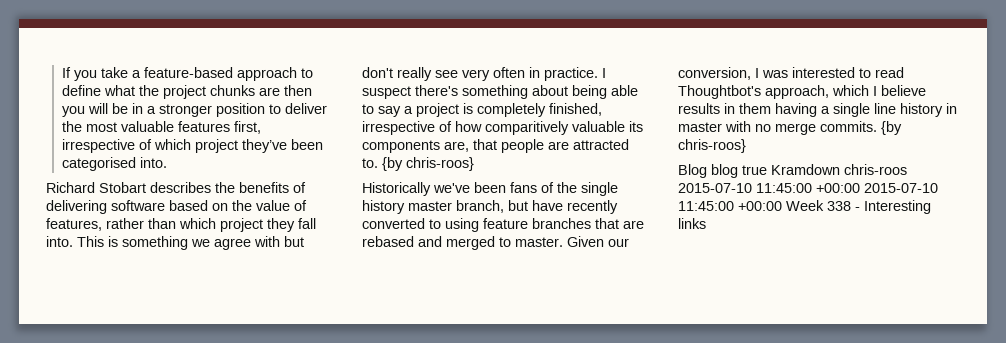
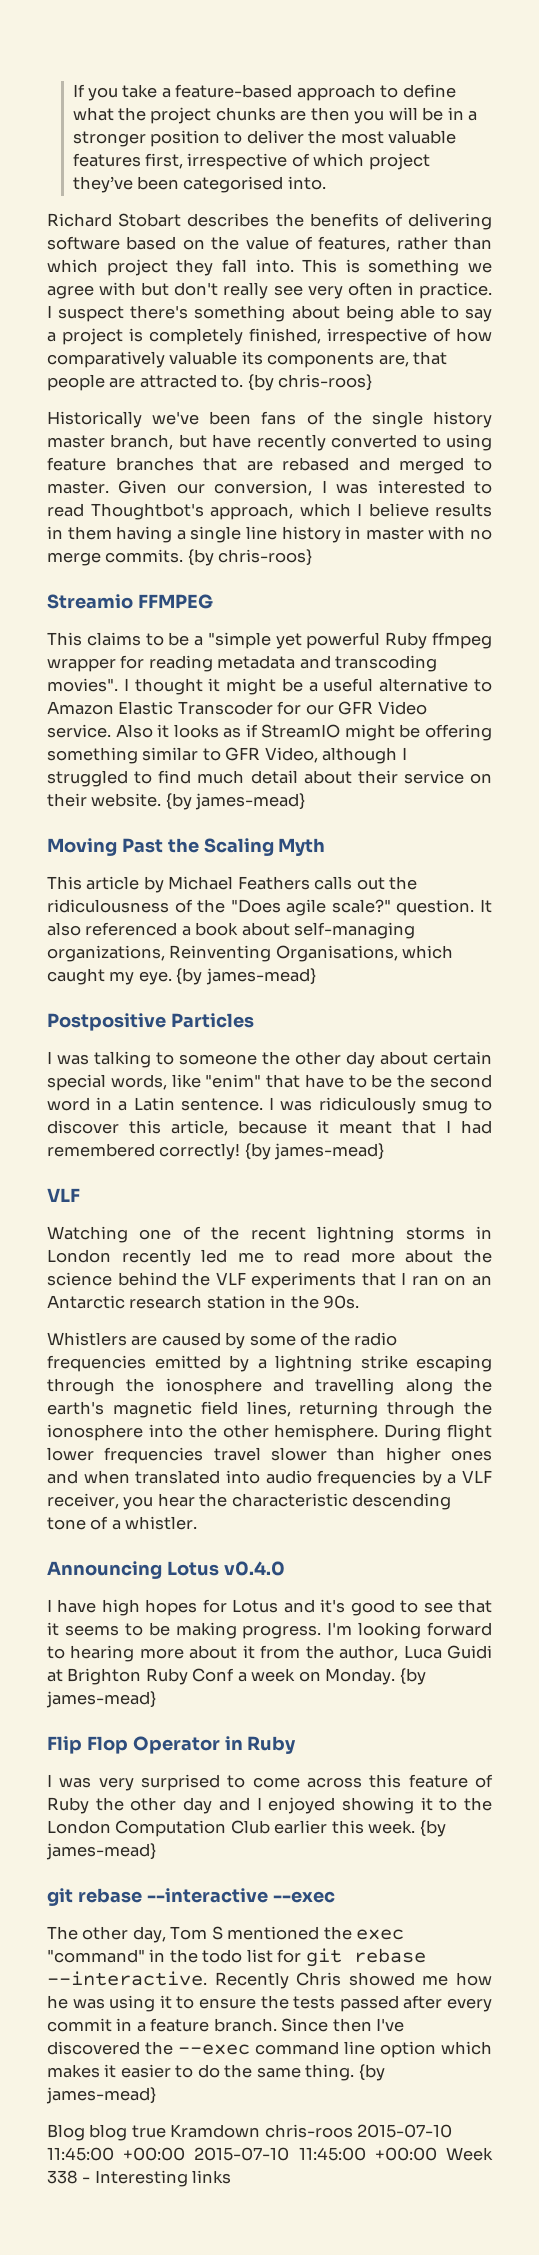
[485,121,569,135] comparitively -> [47,351,165,368] comparatively
(746, 146) none -> [47,594,213,609] [47,632,492,649] [47,655,438,672] [47,678,492,695] [47,701,427,715] [47,724,492,741] [47,747,407,764] [47,770,492,787] [47,793,306,810] [47,838,326,856] [47,876,418,893] [47,899,492,916] [47,922,416,939] [47,945,454,962] [47,968,316,985] [47,1013,254,1031] [47,1051,492,1068] [47,1074,492,1091] [47,1097,493,1114] [47,1120,492,1136] [47,1143,385,1160] [47,1188,80,1202] [47,1226,492,1243] [47,1249,492,1266] [47,1272,492,1289] [47,1295,360,1309] [47,1332,398,1349] [47,1355,492,1372] [47,1378,492,1395] [47,1401,492,1418] [47,1424,492,1441] [47,1447,492,1464] [47,1470,492,1487] [47,1493,452,1510] [47,1516,198,1530] [47,1561,285,1579] [47,1599,492,1616] [47,1622,492,1639] [47,1645,493,1662] [47,1668,426,1685] [46,1691,156,1708] [47,1736,297,1754] [47,1774,493,1791] [47,1797,492,1814] [47,1820,446,1837] [46,1843,156,1860] [47,1888,335,1906] [47,1926,405,1943] [47,1948,426,1967] [47,1971,493,1989] [47,1995,493,2012] [47,2018,405,2032] [47,2041,492,2058] [47,2064,385,2081] [46,2087,156,2104] // Streamio FFMPEG // This claims to be a "simple yet powerful Ruby ffmpeg wrapper for reading metadata and transcoding movies". I thought it might be a useful alternative to Amazon Elastic Transcoder for our GFR Video service. Also it looks as if StreamIO might be offering something similar to GFR Video, although I struggled to find much detail about their service on their website. {by james-mead} // Moving Past the Scaling Myth // This article by Michael Feathers calls out the ridiculousness of the "Does agile scale?" question. It also referenced a book about self-managing organizations, Reinventing Organisations, which caught my eye. {by james-mead} // Postpositive Particles // I was talking to someone the other day about certain special words, like "enim" that have to be the second word in a Latin sentence. I was ridiculously smug to discover this article, because it meant that I had remembered correctly! {by james-mead} // VLF // Watching one of the recent lightning storms in London recently led me to read more about the science behind the VLF experiments that I ran on an Antarctic research station in the 90s. // Whistlers are caused by some of the radio frequencies emitted by a lightning strike escaping through the ionosphere and travelling along the earth's magnetic field lines, returning through the ionosphere into the other hemisphere. During flight lower frequencies travel slower than higher ones and when translated into audio frequencies by a VLF receiver, you hear the characteristic descending tone of a whistler. // Announcing Lotus v0.4.0 // I have high hopes for Lotus and it's good to see that it seems to be making progress. I'm looking forward to hearing more about it from the author, Luca Guidi at Brighton Ruby Conf a week on Monday. {by james-mead} // Flip Flop Operator in Ruby // I was very surprised to come across this feature of Ruby the other day and I enjoyed showing it to the London Computation Club earlier this week. {by james-mead} // git rebase --interactive --exec // The other day, Tom S mentioned the exec "command" in the todo list for git rebase --interactive. Recently Chris showed me how he was using it to ensure the tests passed after every commit in a feature branch. Since then I've discovered the --exec command line option which makes it easier to do the same thing. {by james-mead}

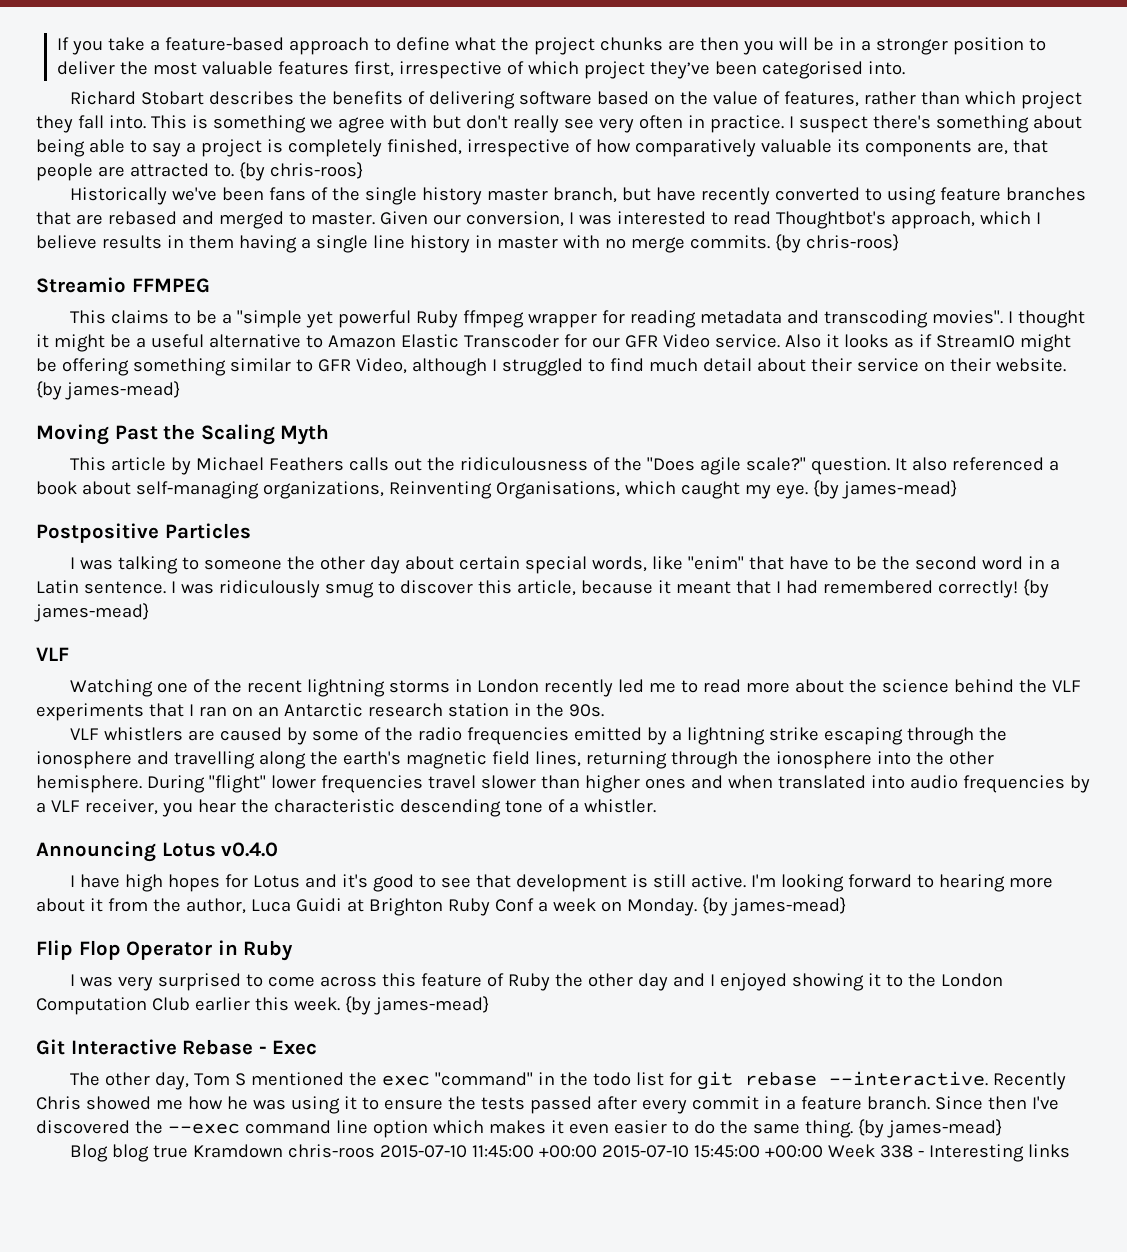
[47,1332,127,1346] Whistlers -> [70,727,184,741] VLF whistlers
[447,1424,492,1441] flight -> [208,775,266,793] "flight"
[47,1622,322,1639] it seems to be making progress. -> [516,874,747,892] development is still active.
[47,1888,335,1906] git rebase --interactive --exec -> [36,1039,318,1055] Git Interactive Rebase - Exec
(117, 2071) none -> [568,1123,609,1134] even
[298,2147,366,2161] 11:45:00 -> [694,1145,761,1158] 15:45:00

